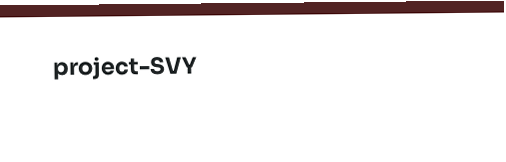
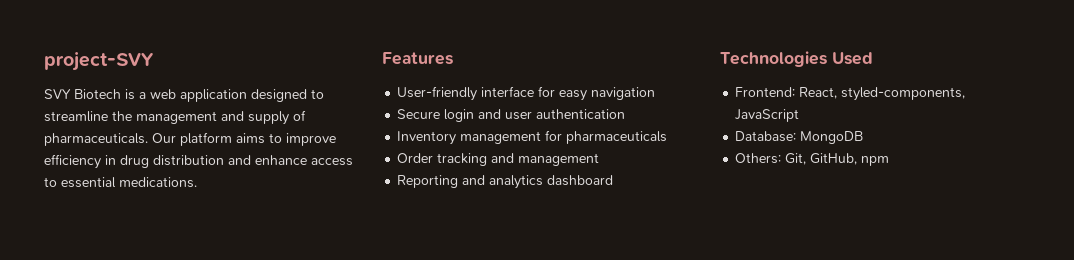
(197, 67) none -> [44,89,324,102] [44,110,306,125] [44,132,336,146] [44,154,353,169] [44,177,197,188] [382,52,453,65] [397,86,656,101] [397,109,626,122] [397,130,668,145] [397,153,600,166] [397,175,614,189] [720,51,873,67] [735,87,966,101] [735,109,800,122] [735,131,864,144] [735,153,890,166] // SVY Biotech is a web application designed to streamline the management and supply of pharmaceuticals. Our platform aims to improve efficiency in drug distribution and enhance access to essential medications. // Features // User-friendly interface for easy navigation // Secure login and user authentication // Inventory management for pharmaceuticals // Order tracking and management // Reporting and analytics dashboard // Technologies Used // Frontend: React, styled-components, JavaScript // Database: MongoDB // Others: Git, GitHub, npm

